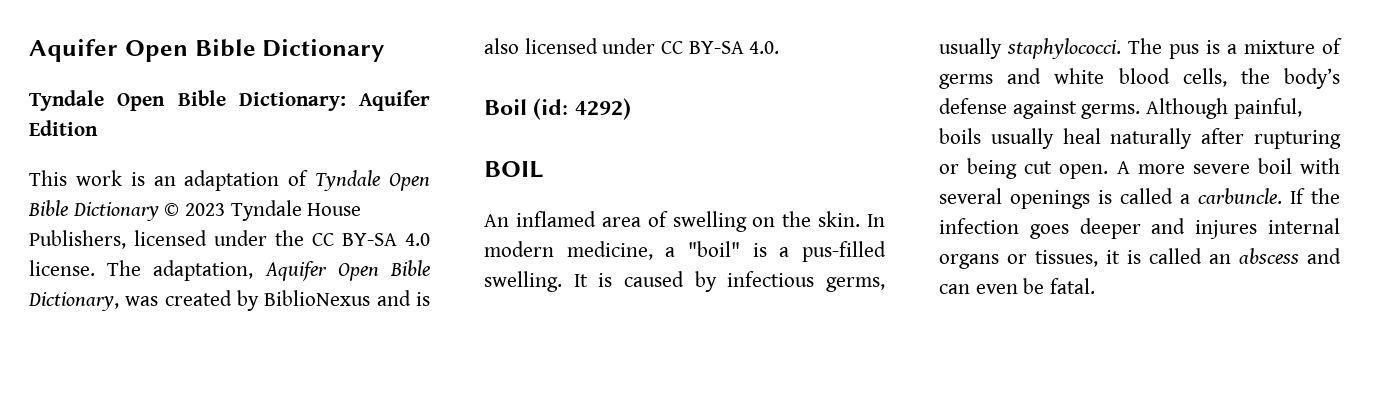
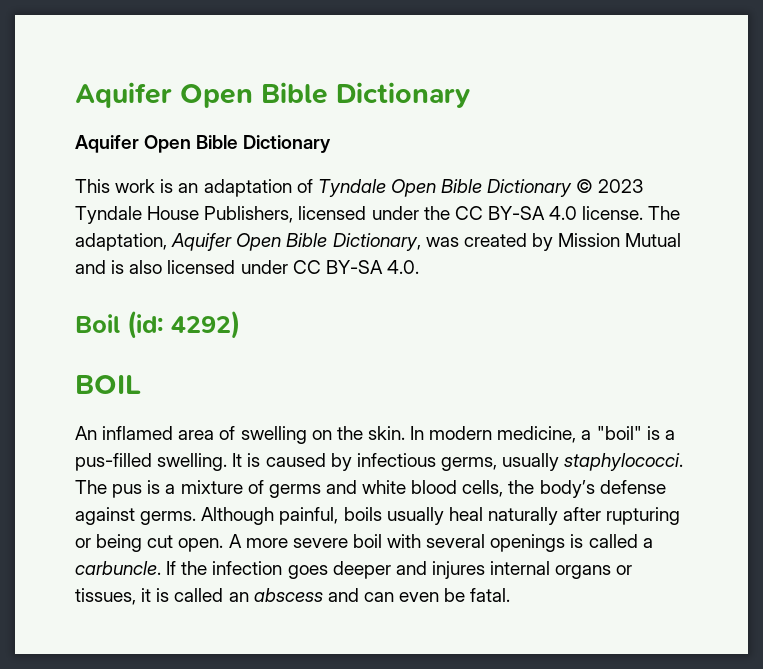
[29,39,385,62] [29,90,430,111] [29,120,98,136] Aquifer Open Bible Dictionary // Tyndale Open Bible Dictionary: Aquifer Edition -> [75,82,470,108] [75,135,332,153] Aquifer Open Bible Dictionary // Aquifer Open Bible Dictionary
[264,290,371,306] BiblioNexus -> [558,233,682,247] Mission Mutual

